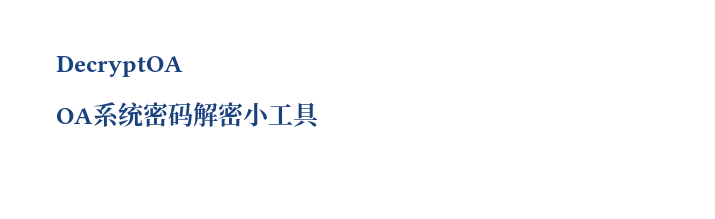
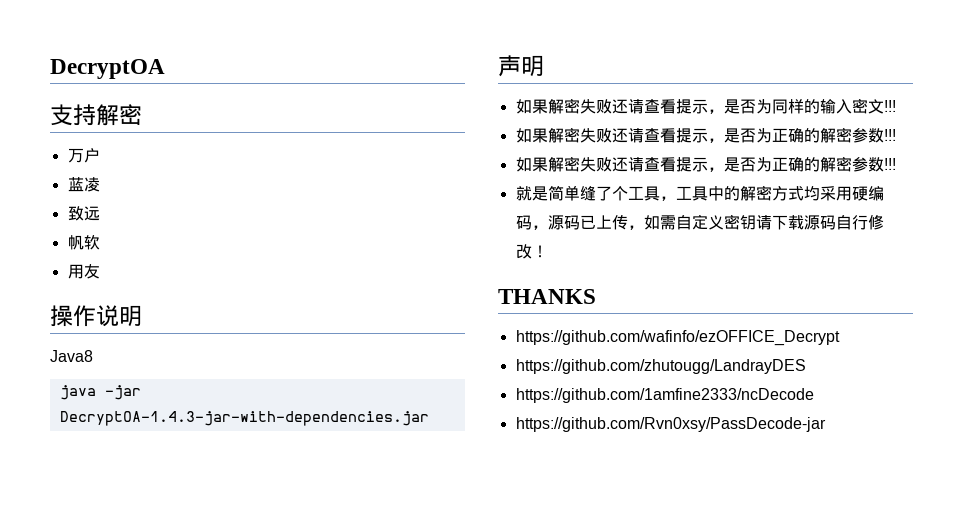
[56,102,321,129] OA系统密码解密小工具 -> [50,104,142,126] [67,148,100,163] [67,177,100,192] [67,206,100,221] [67,234,100,250] [67,264,100,279] [50,305,142,327] [50,350,93,362] [59,385,141,400] [59,411,429,426] [498,55,544,77] [515,98,896,114] [515,127,896,143] [515,156,896,172] [515,185,884,201] [515,214,884,230] [515,244,548,259] [498,289,596,304] [515,330,840,346] [515,359,806,374] [515,388,814,403] [515,417,826,432] 支持解密 // 万户 // 蓝凌 // 致远 // 帆软 // 用友 // 操作说明 // Java8 // java -jar DecryptOA-1.4.3-jar-with-dependencies.jar // 声明 // 如果解密失败还请查看提示，是否为同样的输入密文!!! // 如果解密失败还请查看提示，是否为正确的解密参数!!! // 如果解密失败还请查看提示，是否为正确的解密参数!!! // 就是简单缝了个工具，工具中的解密方式均采用硬编码，源码已上传，如需自定义密钥请下载源码自行修改！ // THANKS // https://github.com/wafinfo/ezOFFICE_Decrypt // https://github.com/zhutougg/LandrayDES // https://github.com/1amfine2333/ncDecode // https://github.com/Rvn0xsy/PassDecode-jar

